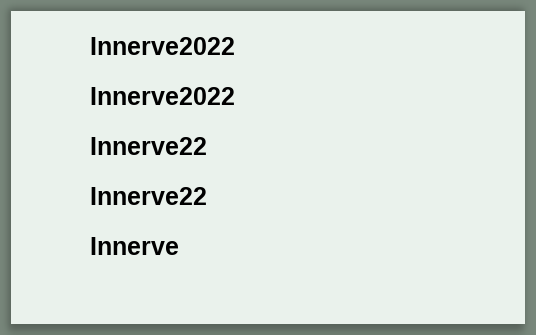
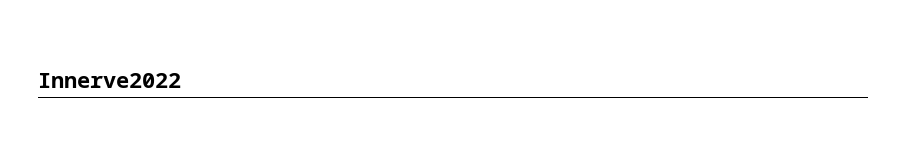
[90,37,235,55] [90,87,235,105] [90,137,207,155] [90,187,207,205] [90,237,179,255] Innerve2022 // Innerve2022 // Innerve22 // Innerve22 // Innerve -> [38,73,181,88] Innerve2022

